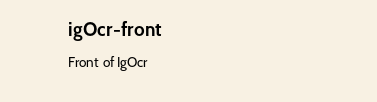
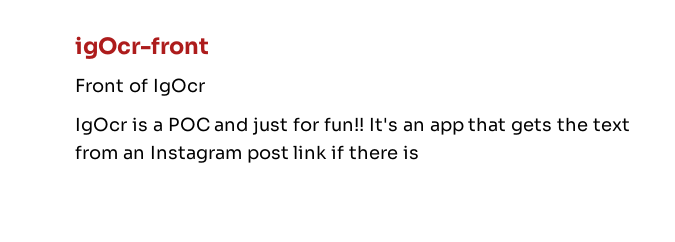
(149, 64) none -> [75,117,631,135] [75,145,420,163] // IgOcr is a POC and just for fun!! It's an app that gets the text from an Instagram post link if there is

